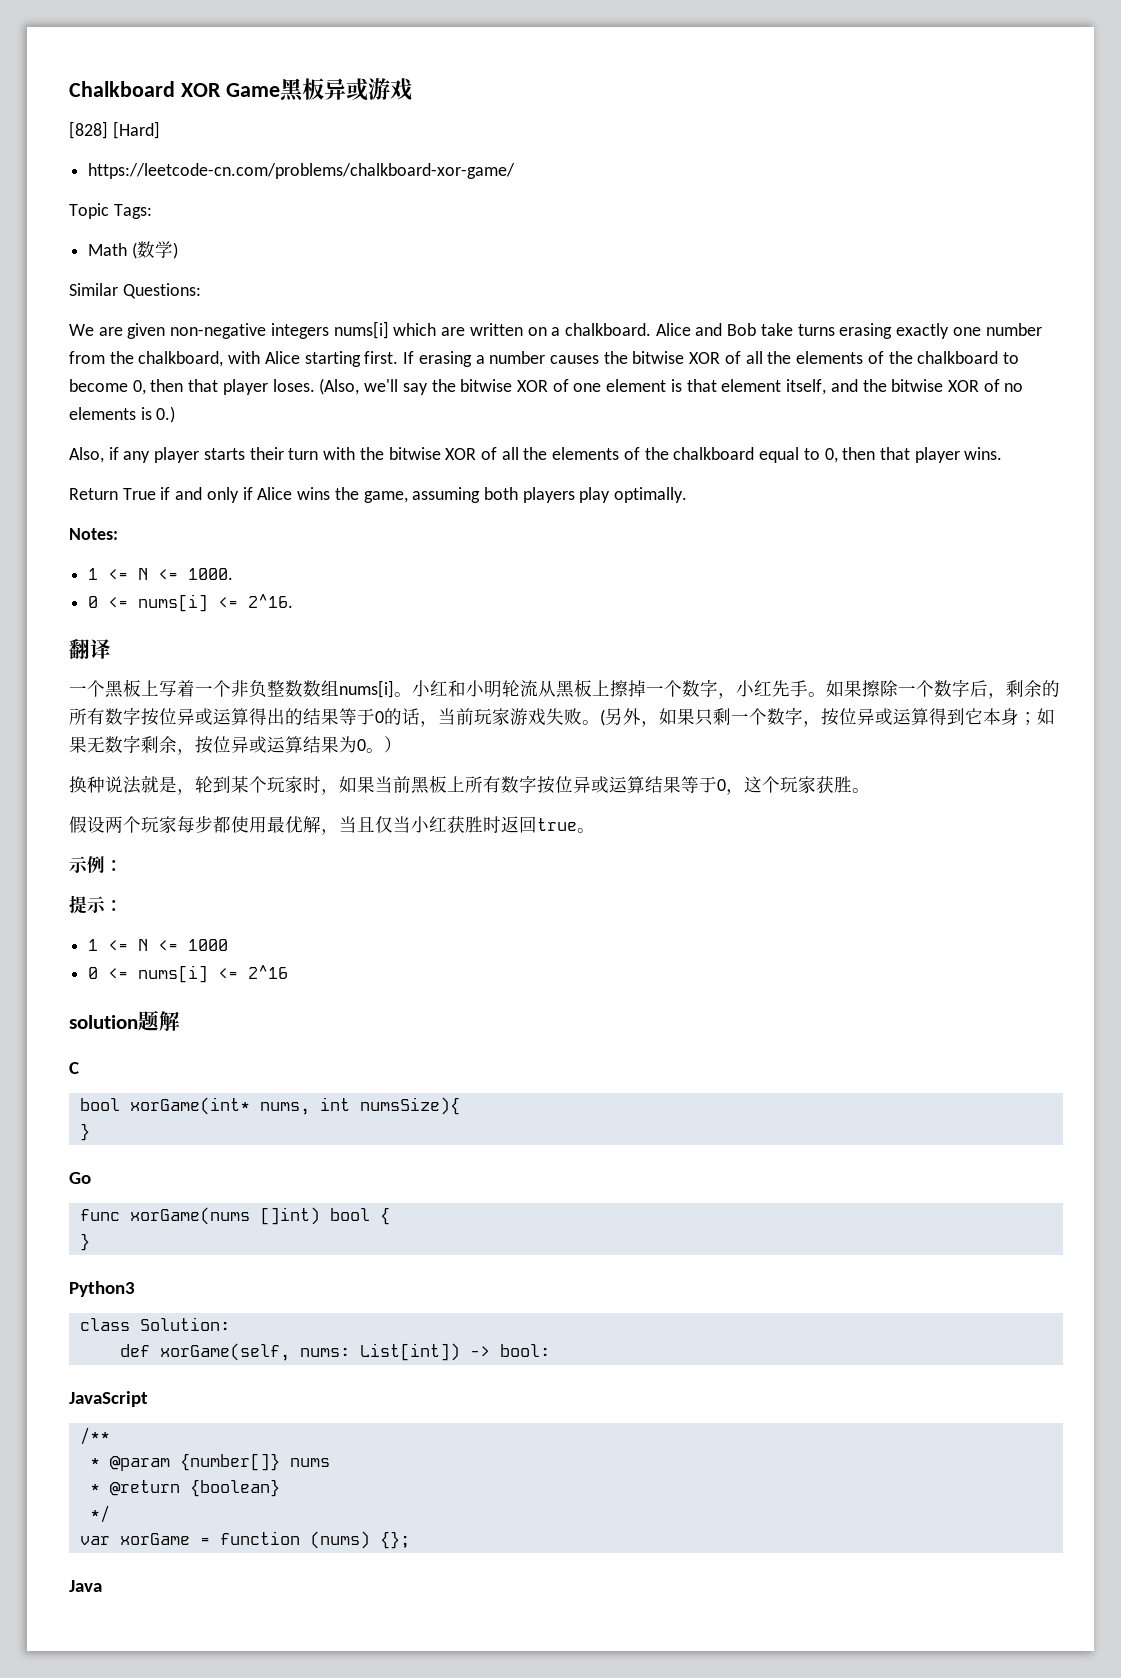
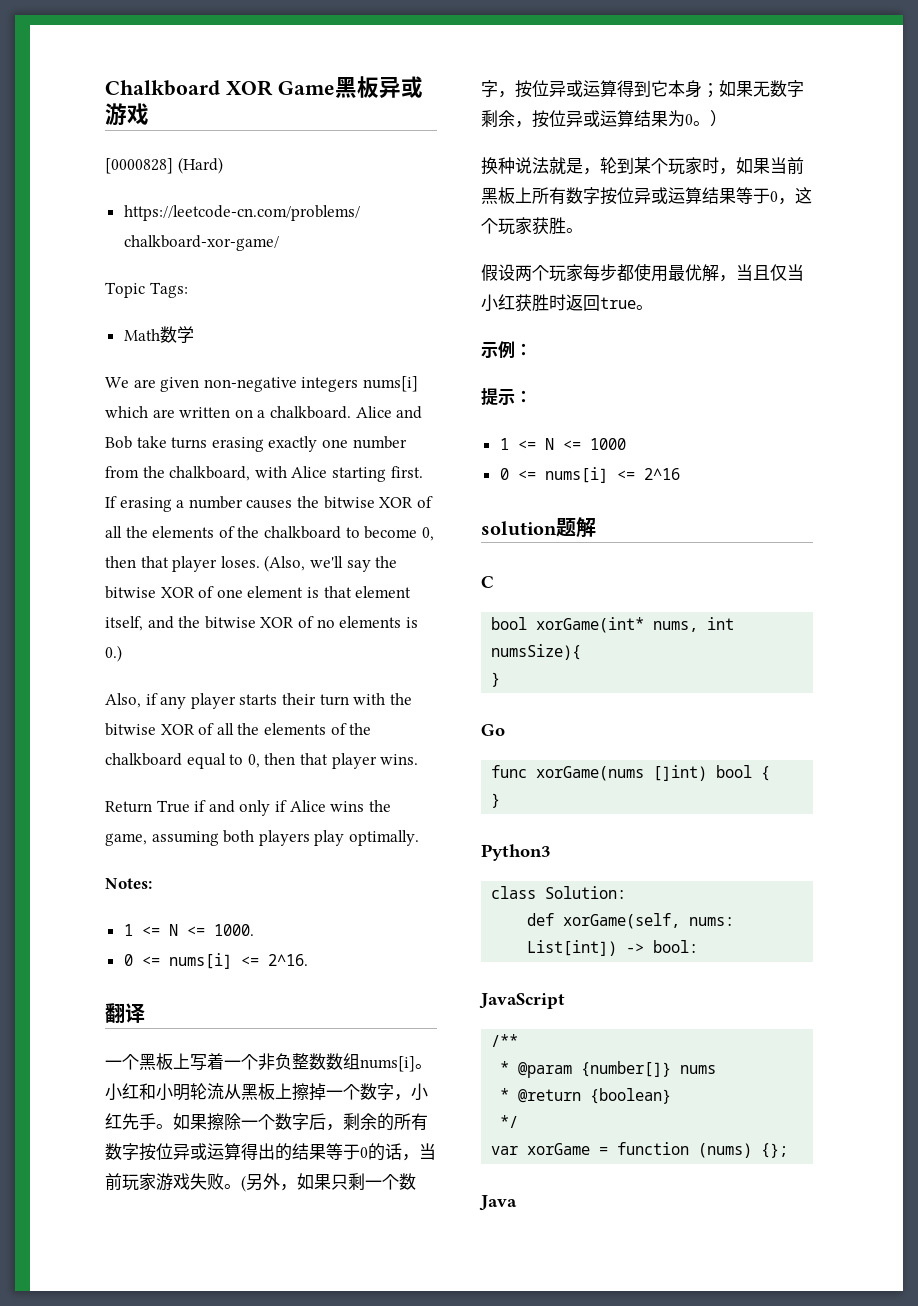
[69,121,160,139] [828] [Hard] -> [105,157,223,174] [0000828] (Hard)
[131,242,137,259] ( -> (160, 335) none
[172,242,178,259] [69,283,201,299] ) // Similar Questions: -> (194, 334) none

